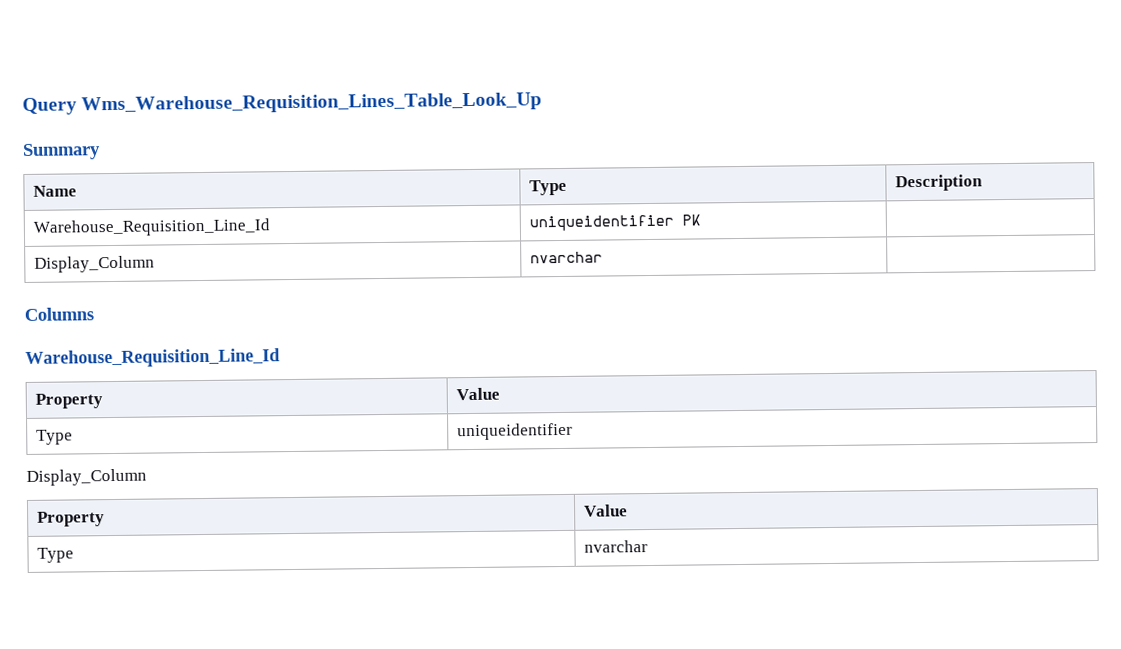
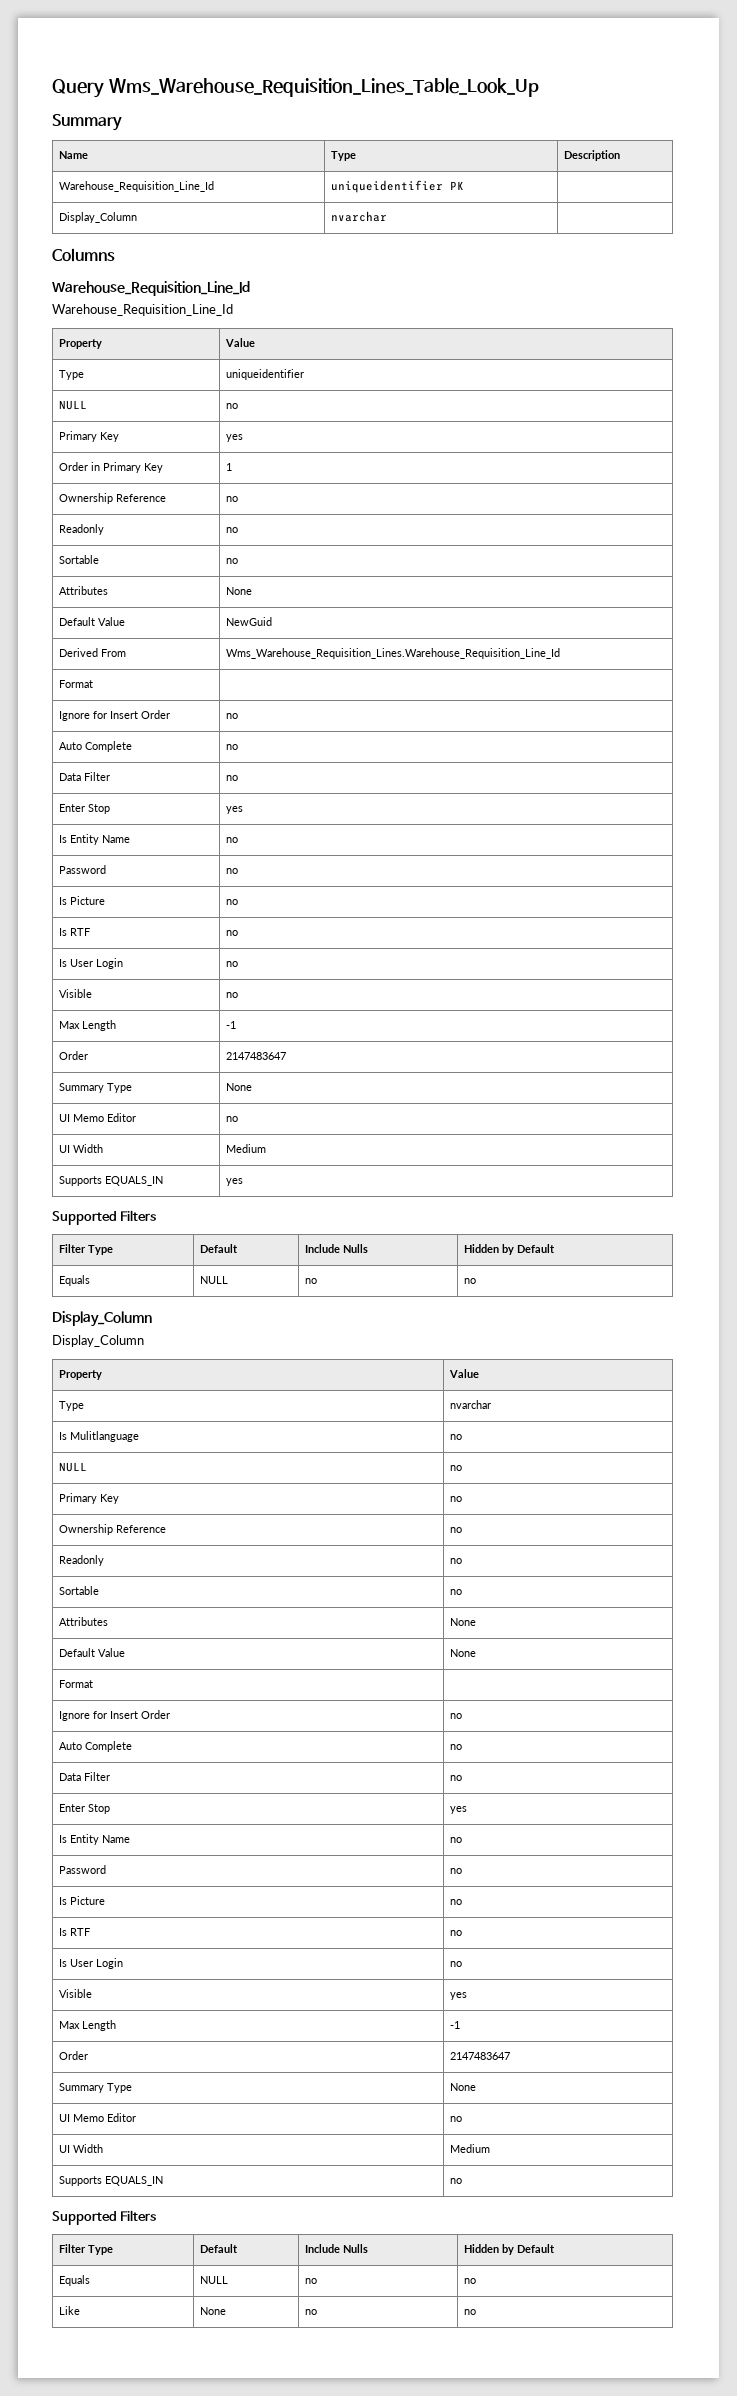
(280, 358) none -> [52,304,233,316] // Warehouse_Requisition_Line_Id
(574, 431) none -> [59,400,88,410] [226,403,239,409] [59,431,120,442] [226,434,244,442] [59,462,164,473] [226,463,233,471] [59,493,167,504] [226,496,239,502] [59,524,105,535] [226,527,239,533] [59,555,100,564] [226,558,239,564] [59,586,109,595] [226,587,253,595] [59,617,126,626] [226,617,273,626] [59,648,127,657] [226,648,561,659] [59,680,94,688] [59,710,171,721] [226,713,239,719] [59,741,133,752] [226,744,239,750] [59,772,111,781] [226,775,239,781] [59,804,111,814] [226,806,244,814] [59,834,131,845] [226,837,239,843] [59,865,107,874] [226,868,239,874] [59,896,106,905] [226,899,239,905] [59,928,91,936] [226,930,239,936] [59,958,124,969] [226,961,239,967] [59,989,93,998] [226,992,239,998] [59,1020,117,1031] [226,1021,237,1029] [59,1051,89,1060] [226,1052,287,1060] [59,1083,133,1093] [226,1083,253,1091] [59,1113,137,1122] [226,1116,239,1122] [59,1144,104,1153] [226,1144,267,1153] [59,1176,164,1186] [226,1178,244,1186] [52,1210,157,1225] [59,1244,114,1255] [200,1244,239,1253] [305,1244,369,1253] [464,1244,556,1255] [59,1275,91,1286] [200,1276,229,1284] [305,1278,318,1284] [464,1278,477,1284] [52,1311,152,1327] // NULL | no // Primary Key | yes // Order in Primary Key | 1 // Ownership Reference | no // Readonly | no // Sortable | no // Attributes | None // Default Value | NewGuid // Derived From | Wms_Warehouse_Requisition_Lines.Warehouse_Requisition_Line_Id // Format | // Ignore for Insert Order | no // Auto Complete | no // Data Filter | no // Enter Stop | yes // Is Entity Name | no // Password | no // Is Picture | no // Is RTF | no // Is User Login | no // Visible | no // Max Length | -1 // Order | 2147483647 // Summary Type | None // UI Memo Editor | no // UI Width | Medium // Supports EQUALS_IN | yes // Supported Filters // Filter Type | Default | Include Nulls | Hidden by Default // Equals | NULL | no | no // Display_Column
(649, 546) none -> [59,1431,140,1442] [450,1434,463,1440] [59,1462,88,1472] [450,1465,463,1471] [59,1493,120,1504] [450,1496,463,1502] [59,1524,167,1535] [450,1527,463,1533] [59,1555,105,1566] [450,1558,463,1564] [59,1586,100,1595] [450,1589,463,1595] [59,1617,109,1626] [450,1618,477,1626] [59,1648,126,1657] [450,1649,477,1657] [59,1680,94,1688] [59,1710,171,1721] [450,1713,463,1719] [59,1741,133,1752] [450,1744,463,1750] [59,1772,111,1781] [450,1775,463,1781] [59,1804,111,1814] [450,1806,468,1814] [59,1834,131,1845] [450,1837,463,1843] [59,1865,107,1874] [450,1868,463,1874] [59,1896,106,1905] [450,1899,463,1905] [59,1928,91,1936] [450,1930,463,1936] [59,1958,124,1969] [450,1961,463,1967] [59,1989,93,1998] [450,1992,468,2000] [59,2020,117,2031] [450,2021,461,2029] [59,2051,89,2060] [450,2052,511,2060] [59,2083,133,2093] [450,2083,477,2091] [59,2113,137,2122] [450,2116,463,2122] [59,2144,104,2153] [450,2144,491,2153] [59,2176,164,2186] [450,2178,463,2184] [52,2210,157,2225] [59,2244,114,2255] [200,2244,239,2253] [305,2244,369,2253] [464,2244,556,2255] [59,2275,91,2286] [200,2276,229,2284] [305,2278,318,2284] [464,2278,477,2284] [59,2306,81,2315] [200,2307,227,2315] [305,2309,318,2315] [464,2309,477,2315] // Is Mulitlanguage | no // NULL | no // Primary Key | no // Ownership Reference | no // Readonly | no // Sortable | no // Attributes | None // Default Value | None // Format | // Ignore for Insert Order | no // Auto Complete | no // Data Filter | no // Enter Stop | yes // Is Entity Name | no // Password | no // Is Picture | no // Is RTF | no // Is User Login | no // Visible | yes // Max Length | -1 // Order | 2147483647 // Summary Type | None // UI Memo Editor | no // UI Width | Medium // Supports EQUALS_IN | no // Supported Filters // Filter Type | Default | Include Nulls | Hidden by Default // Equals | NULL | no | no // Like | None | no | no

